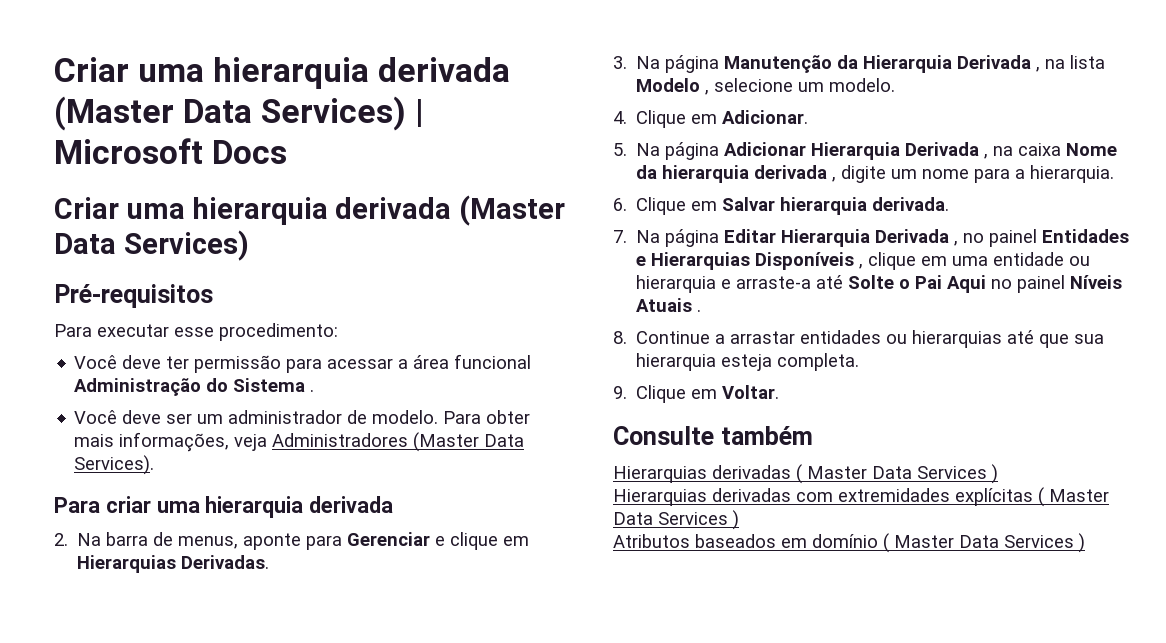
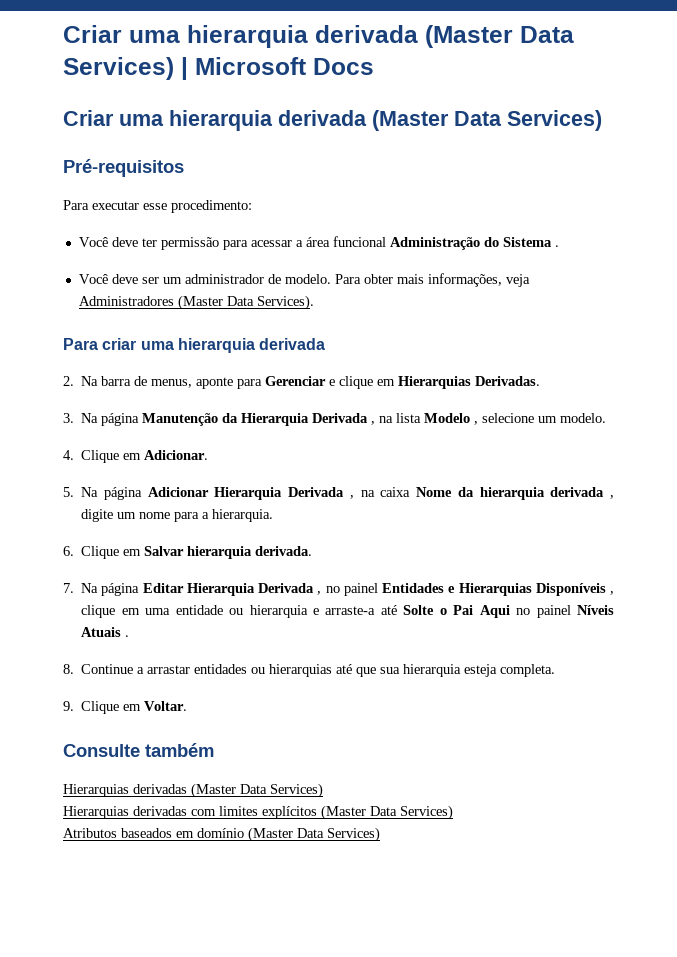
[796,464,998,484] [613,487,1109,507] [613,510,739,530] ( Master Data Services ) // Hierarquias derivadas com extremidades explícitas ( Master Data Services ) -> [191,783,323,798] [63,805,453,820] (Master Data Services) // Hierarquias derivadas com limites explícitos (Master Data Services)
[883,533,1085,553] ( Master Data Services ) -> [248,827,380,842] (Master Data Services)

